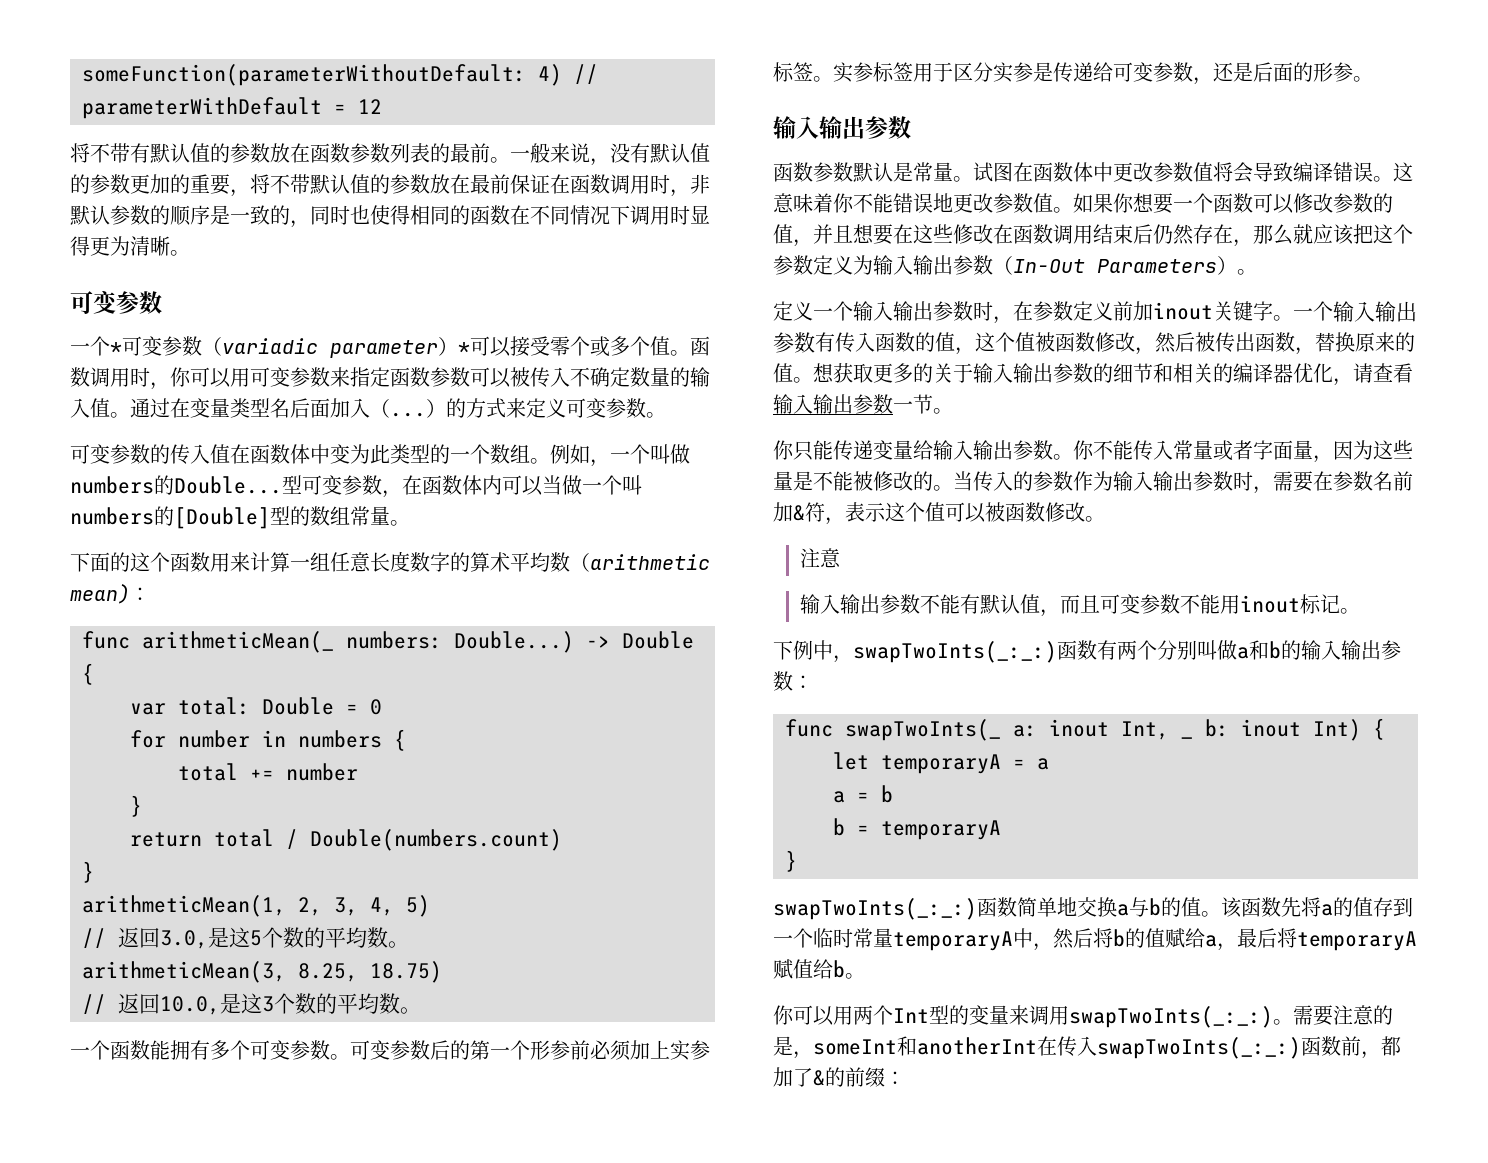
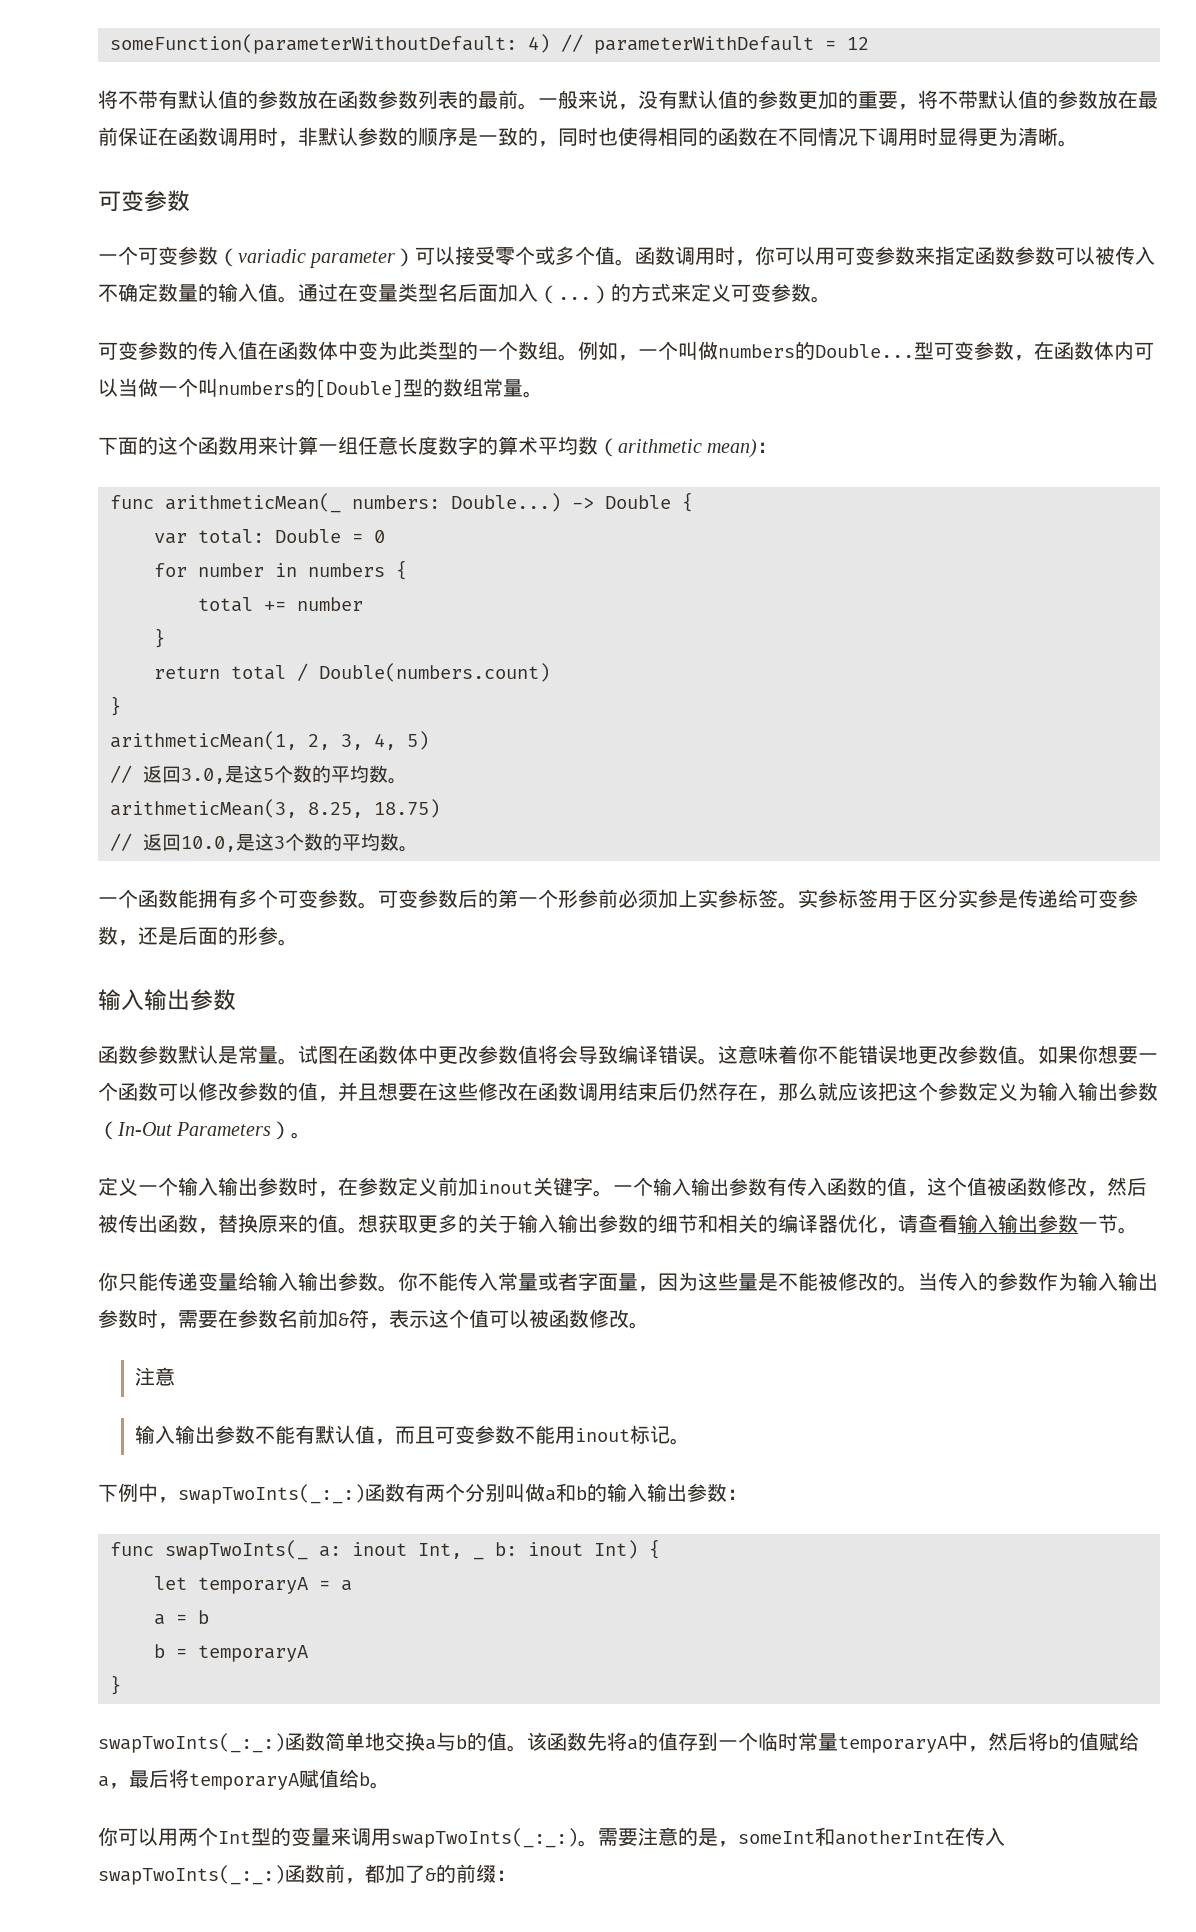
[110,342,122,354] * -> (138, 255) none
[458,342,470,354] * -> (416, 257) none

